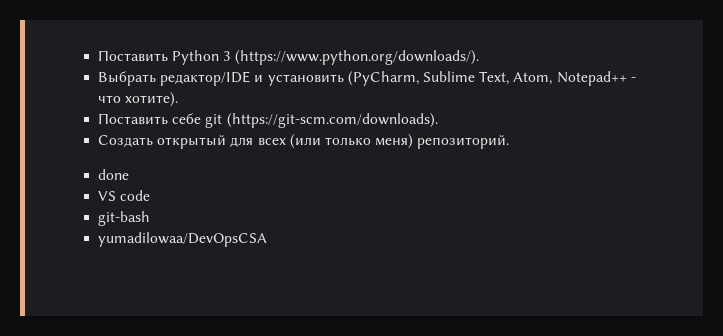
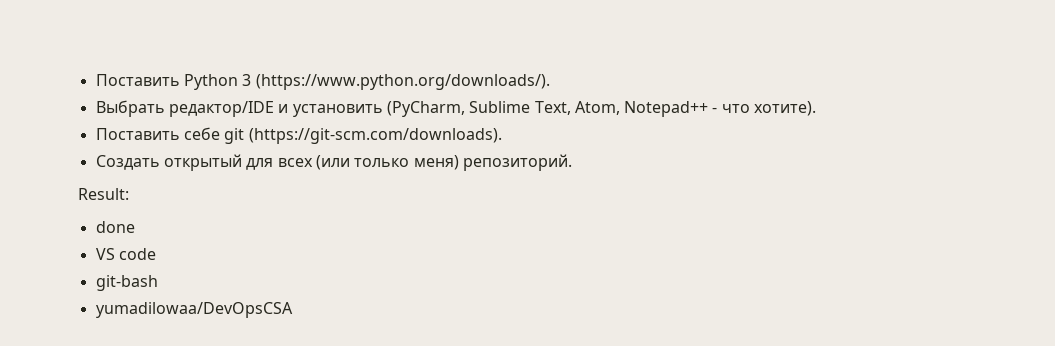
(510, 142) none -> [78,188,129,200] // Result:

